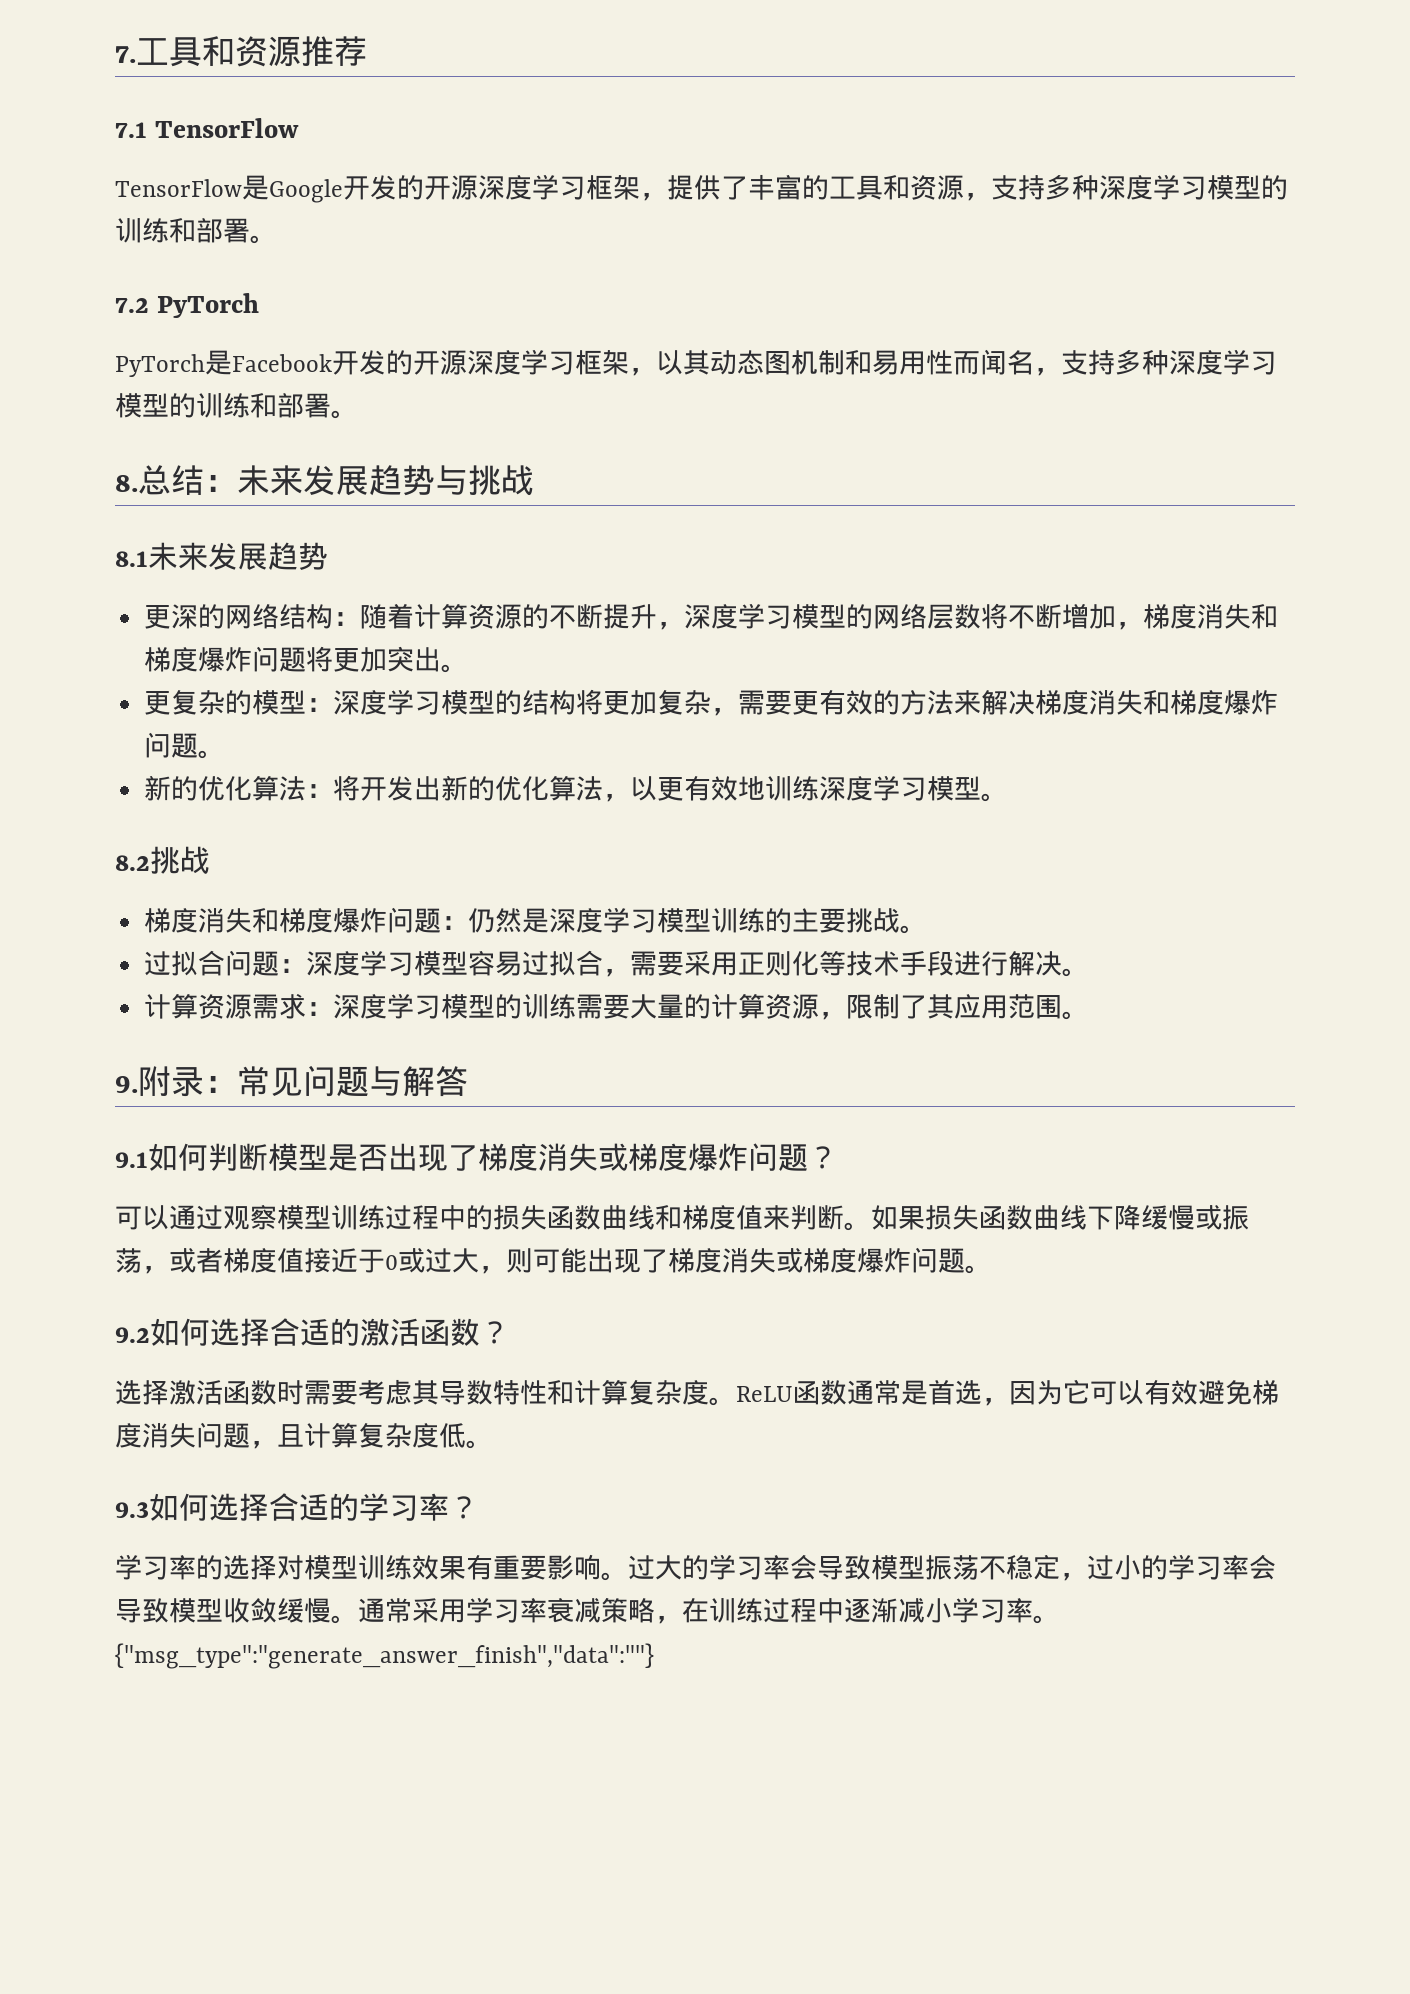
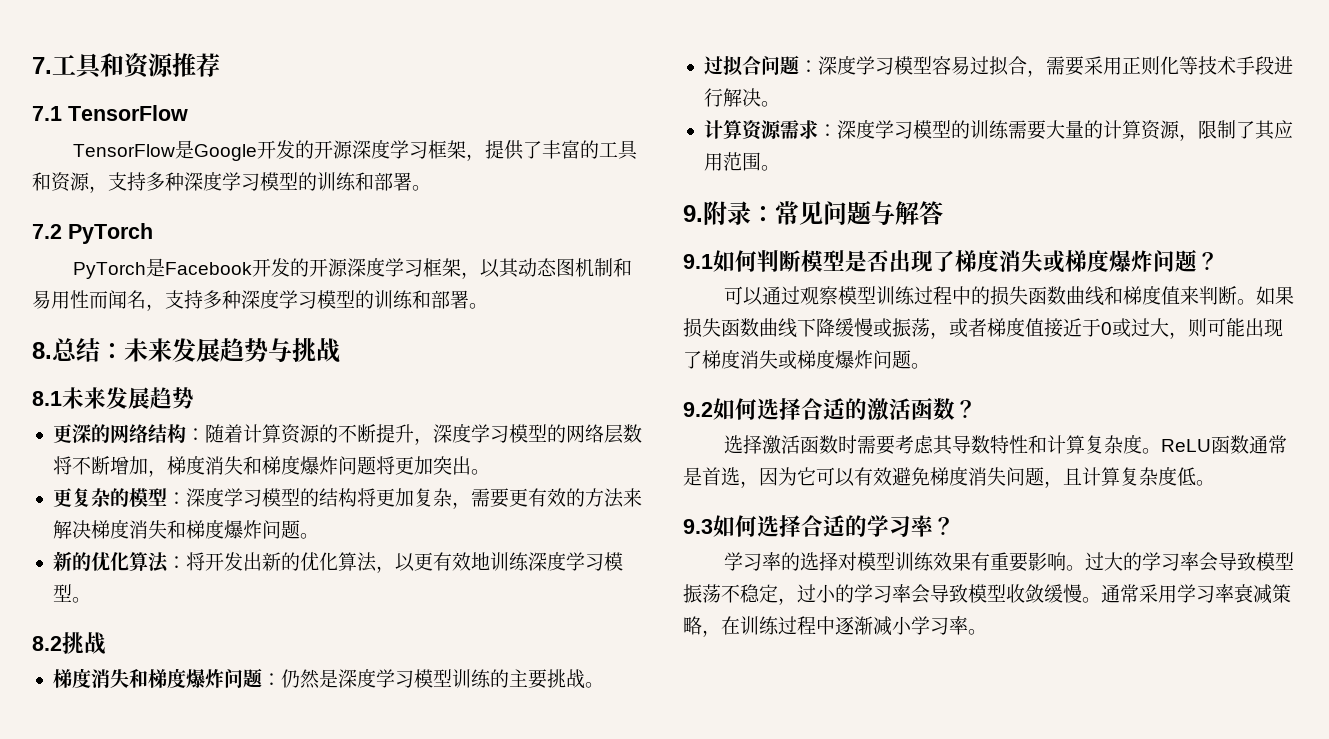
[115,1643,654,1669] {"msg_type":"generate_answer_finish","data":""} -> (987, 632) none

